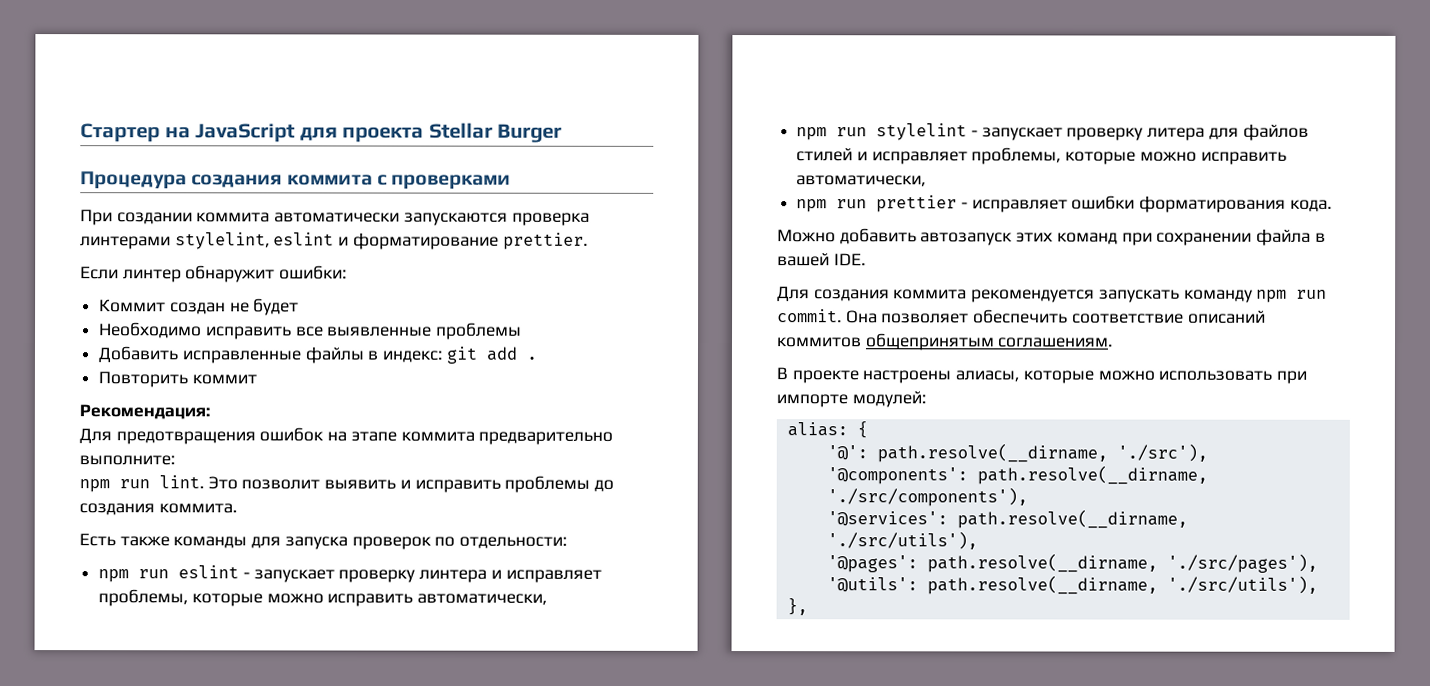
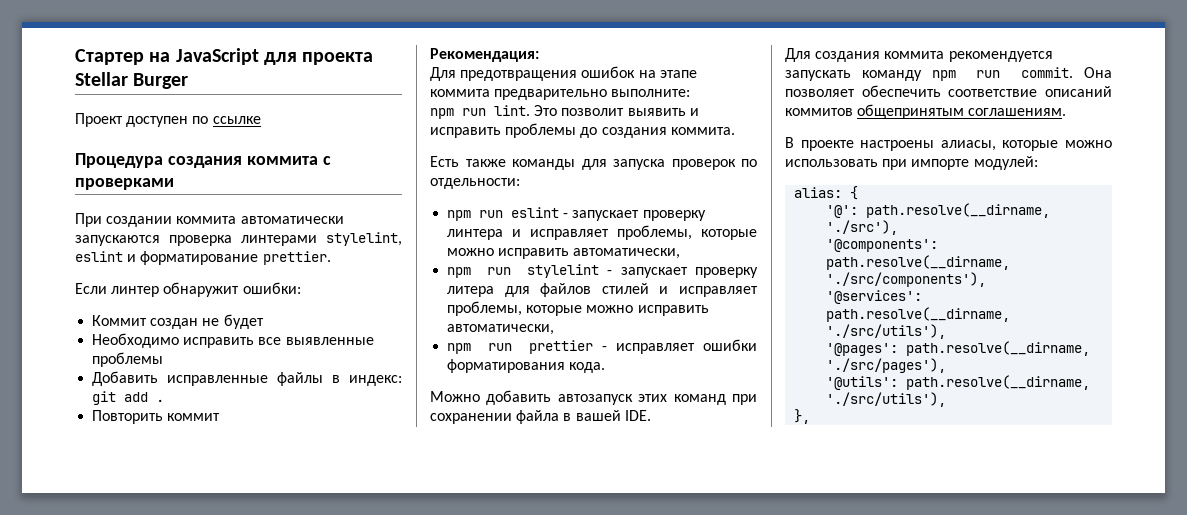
(563, 133) none -> [75,113,261,127] // Проект доступен по ссылке

